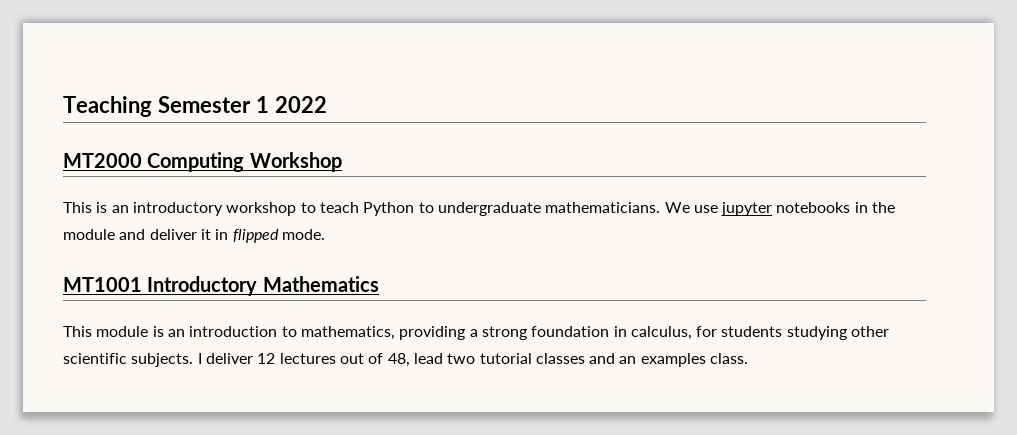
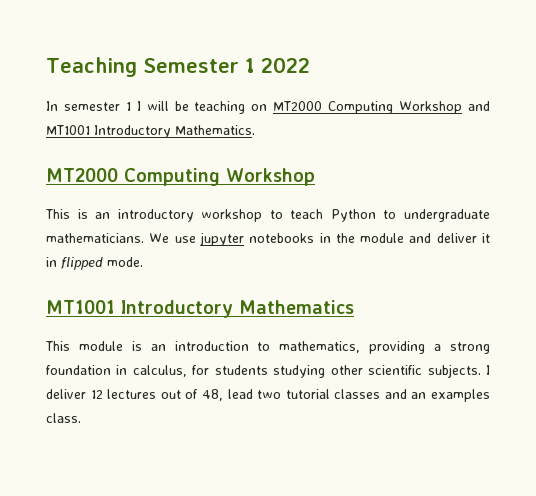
(327, 104) none -> [46,101,491,114] [46,125,255,138] // In semester 1 I will be teaching on MT2000 Computing Workshop and MT1001 Introductory Mathematics.

